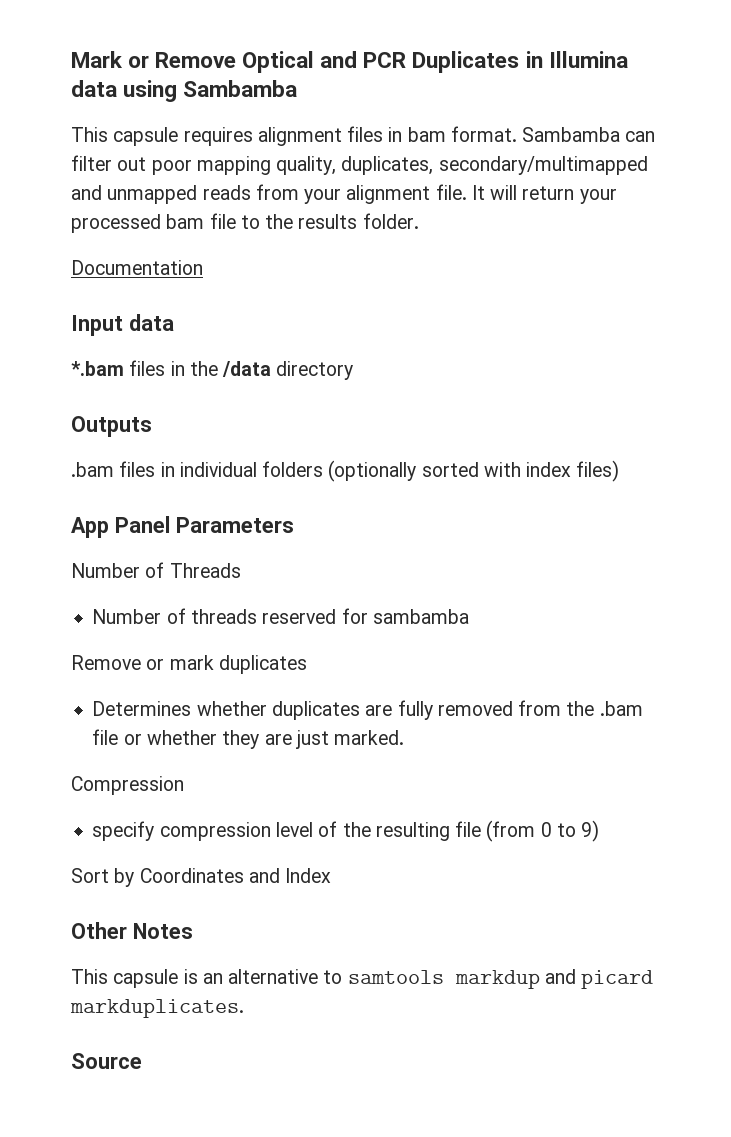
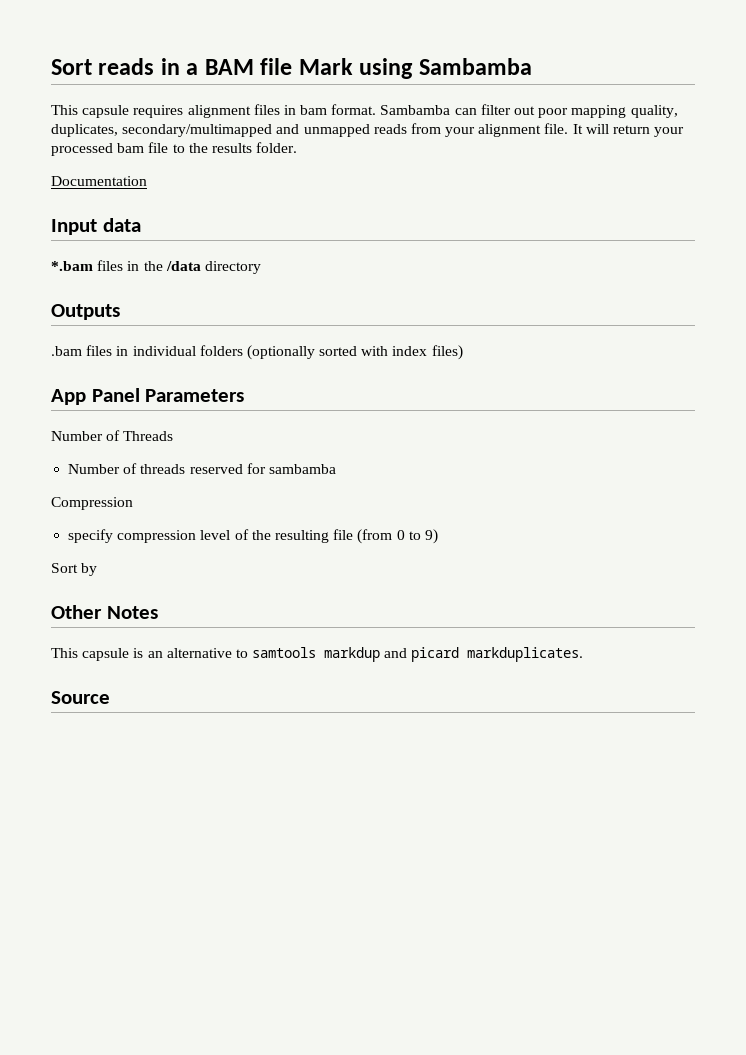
[71,51,628,73] [71,80,117,97] Mark or Remove Optical and PCR Duplicates in Illumina data -> [51,58,353,75] Sort reads in a BAM file Mark
[71,655,307,674] [92,700,643,720] [92,729,405,749] // Remove or mark duplicates // Determines whether duplicates are fully removed from the .bam file or whether they are just marked. -> (336, 469) none
[139,868,332,883] Coordinates and Index -> (98, 569) none

